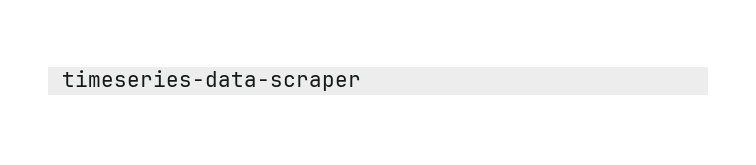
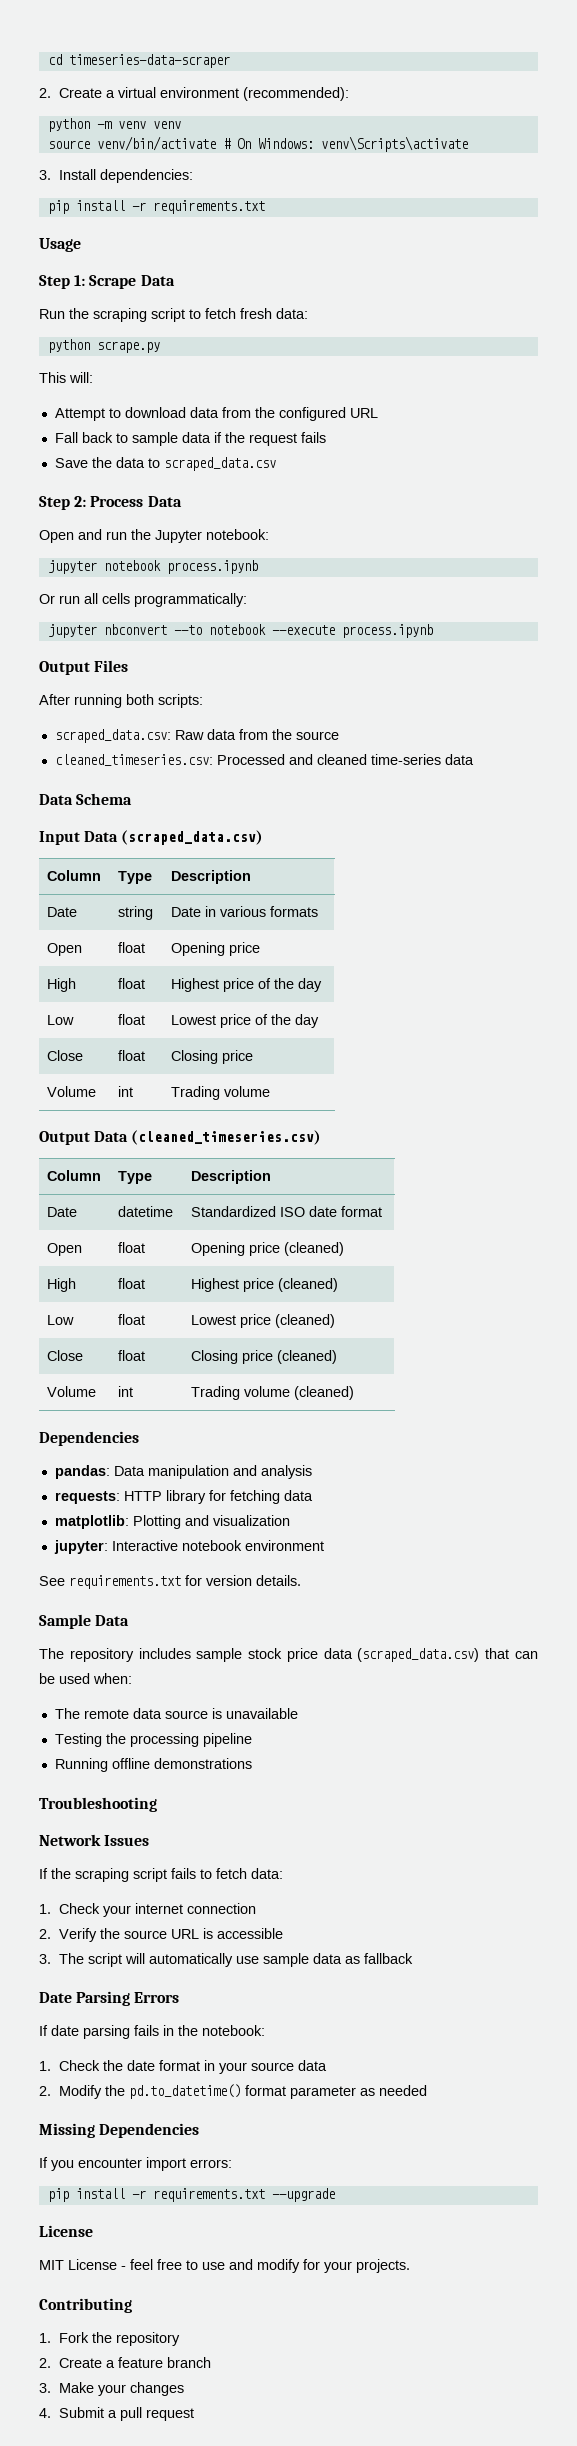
(61, 80) none -> [47,54,62,65] cd
(361, 80) none -> [39,87,350,101] [47,118,181,132] [47,136,468,152] [39,169,194,183] [47,200,265,214] [39,238,81,252] [39,275,175,289] [39,308,308,322] [47,339,160,353] [39,372,93,383] [54,407,378,421] [54,432,326,446] [54,457,276,471] [39,496,182,510] [39,529,269,543] [47,560,258,574] [39,593,247,607] [47,624,433,638] [39,660,129,675] [39,694,203,708] [54,729,339,743] [54,754,474,766] [39,793,133,805] [39,830,264,845] [47,870,102,881] [118,871,153,884] [171,870,252,884] [47,907,78,917] [118,906,154,920] [171,906,319,917] [47,943,83,956] [118,942,146,953] [171,942,261,956] [47,978,77,992] [118,978,146,989] [171,978,323,992] [47,1015,75,1025] [118,1014,146,1025] [171,1014,320,1028] [47,1050,84,1061] [118,1050,146,1061] [171,1050,254,1064] [47,1086,97,1097] [118,1086,134,1097] [171,1086,271,1100] [39,1130,322,1145] [47,1170,102,1181] [118,1171,153,1184] [191,1170,272,1184] [47,1207,78,1217] [118,1206,174,1217] [191,1206,383,1217] [47,1243,83,1256] [118,1242,146,1253] [191,1242,345,1256] [47,1278,77,1292] [118,1278,146,1289] [191,1278,339,1292] [47,1315,75,1325] [118,1314,146,1325] [191,1314,336,1328] [47,1350,84,1361] [118,1350,146,1361] [191,1350,338,1364] [47,1386,97,1397] [118,1386,134,1397] [191,1386,355,1400] [39,1431,139,1446] [54,1465,312,1479] [54,1490,313,1504] [54,1515,290,1529] [53,1540,324,1554] [39,1575,301,1589] [39,1614,130,1629] [39,1648,538,1662] [39,1673,132,1684] [54,1708,298,1719] [54,1733,252,1747] [54,1758,252,1772] [39,1797,157,1812] [39,1834,150,1846] [39,1868,283,1882] [39,1903,257,1917] [39,1928,284,1942] [39,1953,414,1967] [39,1991,180,2006] [39,2025,265,2039] [39,2060,328,2074] [39,2084,428,2099] [39,2123,200,2138] [39,2157,232,2171] [47,2188,335,2202] [39,2225,93,2237] [39,2259,410,2273] [39,2298,132,2313] [39,2332,181,2346] [39,2357,212,2368] [39,2382,185,2396] [39,2407,195,2421] // 2. Create a virtual environment (recommended): // python -m venv venv // source venv/bin/activate # On Windows: venv\Scripts\activate // 3. Install dependencies: // pip install -r requirements.txt // Usage // Step 1: Scrape Data // Run the scraping script to fetch fresh data: // python scrape.py // This will: // Attempt to download data from the configured URL // Fall back to sample data if the request fails // Save the data to scraped_data.csv // Step 2: Process Data // Open and run the Jupyter notebook: // jupyter notebook process.ipynb // Or run all cells programmatically: // jupyter nbconvert --to notebook --execute process.ipynb // Output Files // After running both scripts: // scraped_data.csv: Raw data from the source // cleaned_timeseries.csv: Processed and cleaned time-series data // Data Schema // Input Data (scraped_data.csv) // Column | Type | Description // Date | string | Date in various formats // Open | float | Opening price // High | float | Highest price of the day // Low | float | Lowest price of the day // Close | float | Closing price // Volume | int | Trading volume // Output Data (cleaned_timeseries.csv) // Column | Type | Description // Date | datetime | Standardized ISO date format // Open | float | Opening price (cleaned) // High | float | Highest price (cleaned) // Low | float | Lowest price (cleaned) // Close | float | Closing price (cleaned) // Volume | int | Trading volume (cleaned) // Dependencies // pandas: Data manipulation and analysis // requests: HTTP library for fetching data // matplotlib: Plotting and visualization // jupyter: Interactive notebook environment // See requirements.txt for version details. // Sample Data // The repository includes sample stock price data (scraped_data.csv) that can be used when: // The remote data source is unavailable // Testing the processing pipeline // Running offline demonstrations // Troubleshooting // Network Issues // If the scraping script fails to fetch data: // 1. Check your internet connection // 2. Verify the source URL is accessible // 3. The script will automatically use sample data as fallback // Date Parsing Errors // If date parsing fails in the notebook: // 1. Check the date format in your source data // 2. Modify the pd.to_datetime() format parameter as needed // Missing Dependencies // If you encounter import errors: // pip install -r requirements.txt --upgrade // License // MIT License - feel free to use and modify for your projects. // Contributing // 1. Fork the repository // 2. Create a feature branch // 3. Make your changes // 4. Submit a pull request

